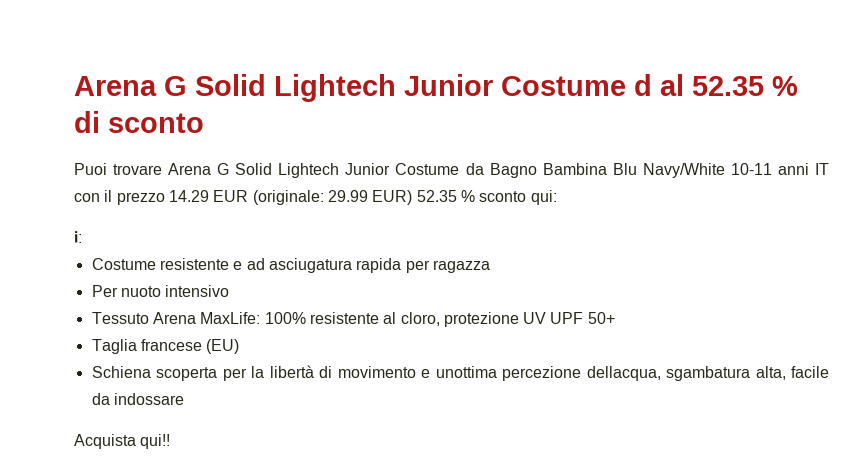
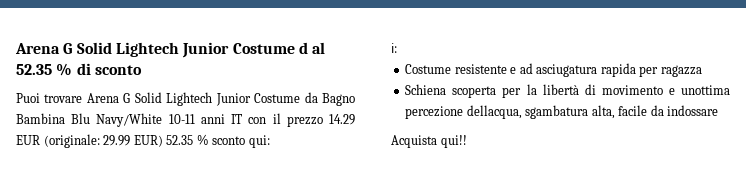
[91,285,230,297] [91,312,615,327] [91,339,240,354] // Per nuoto intensivo // Tessuto Arena MaxLife: 100% resistente al cloro, protezione UV UPF 50+ // Taglia francese (EU) -> (702, 71) none

